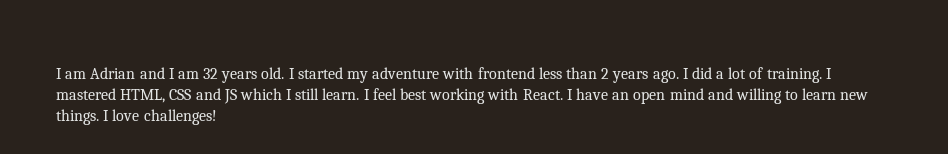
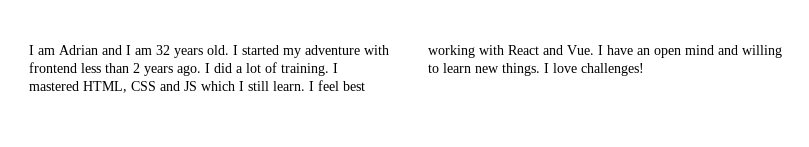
[522,89,563,100] React. -> [508,45,594,55] React and Vue.

